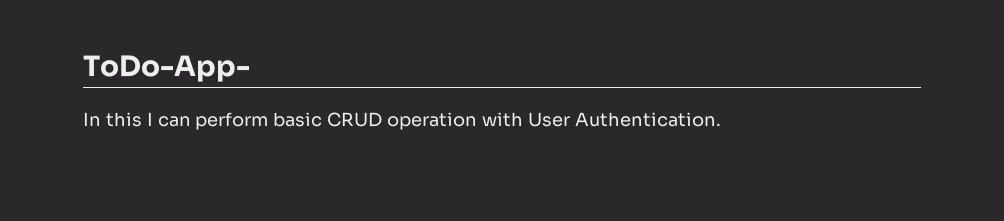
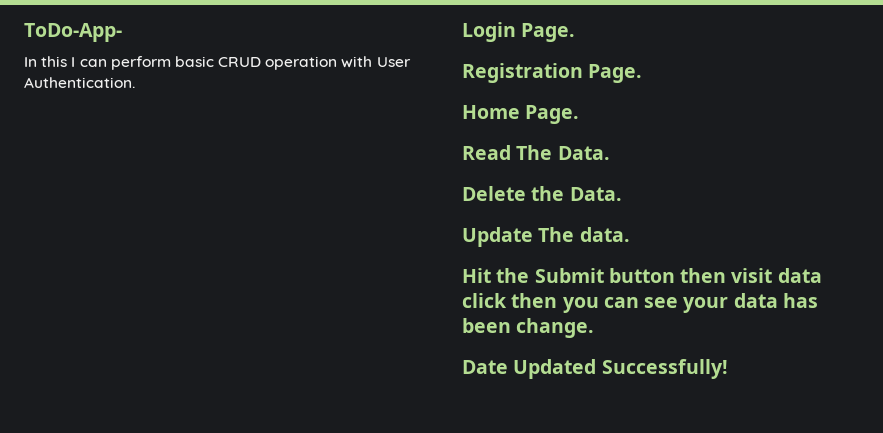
(721, 119) none -> [462,22,576,42] [462,63,643,83] [462,105,580,124] [462,145,610,160] [462,186,622,201] [462,227,630,247] [462,268,822,283] [462,293,818,313] [462,318,595,338] [462,359,728,379] // Login Page. // Registration Page. // Home Page. // Read The Data. // Delete the Data. // Update The data. // Hit the Submit button then visit data click then you can see your data has been change. // Date Updated Successfully!

